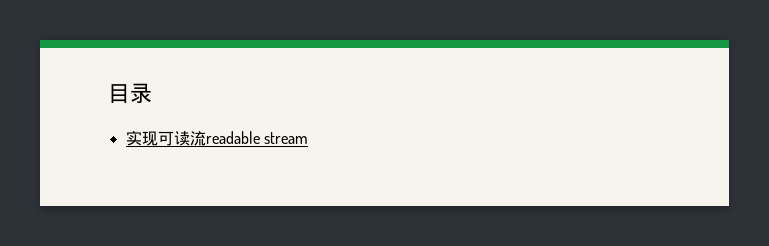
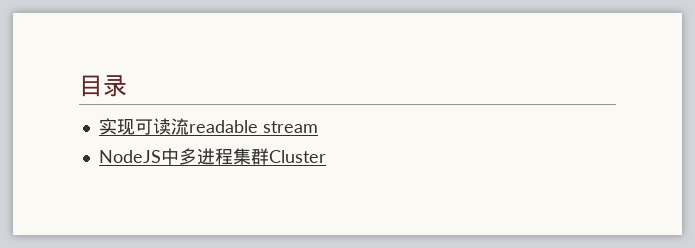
(308, 138) none -> [98,148,326,165] // NodeJS中多进程集群Cluster

